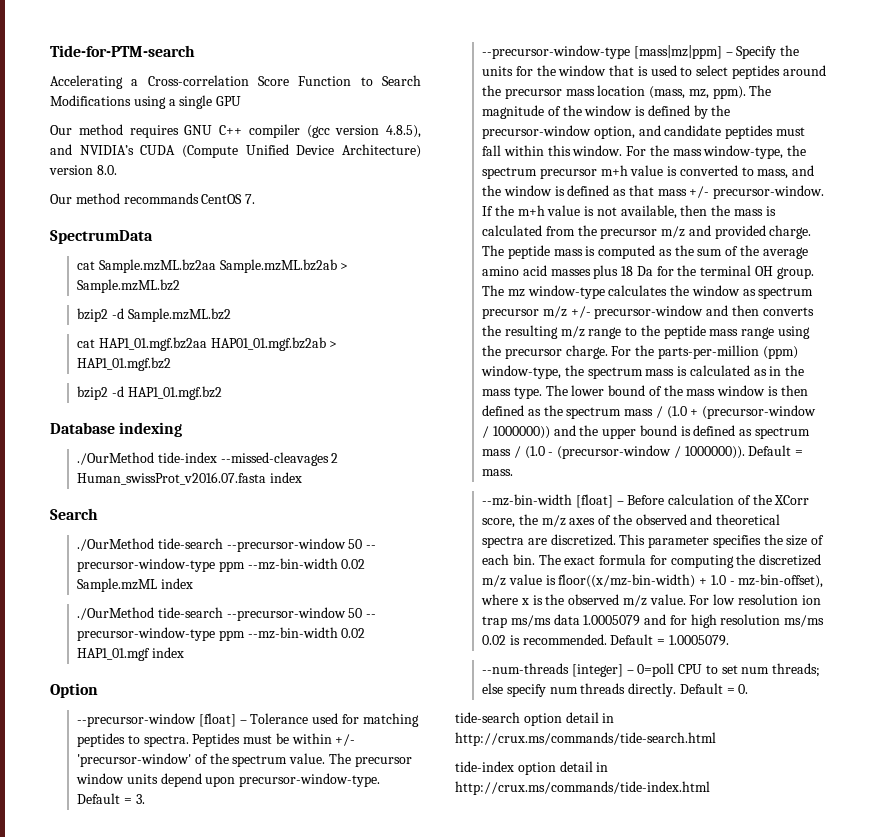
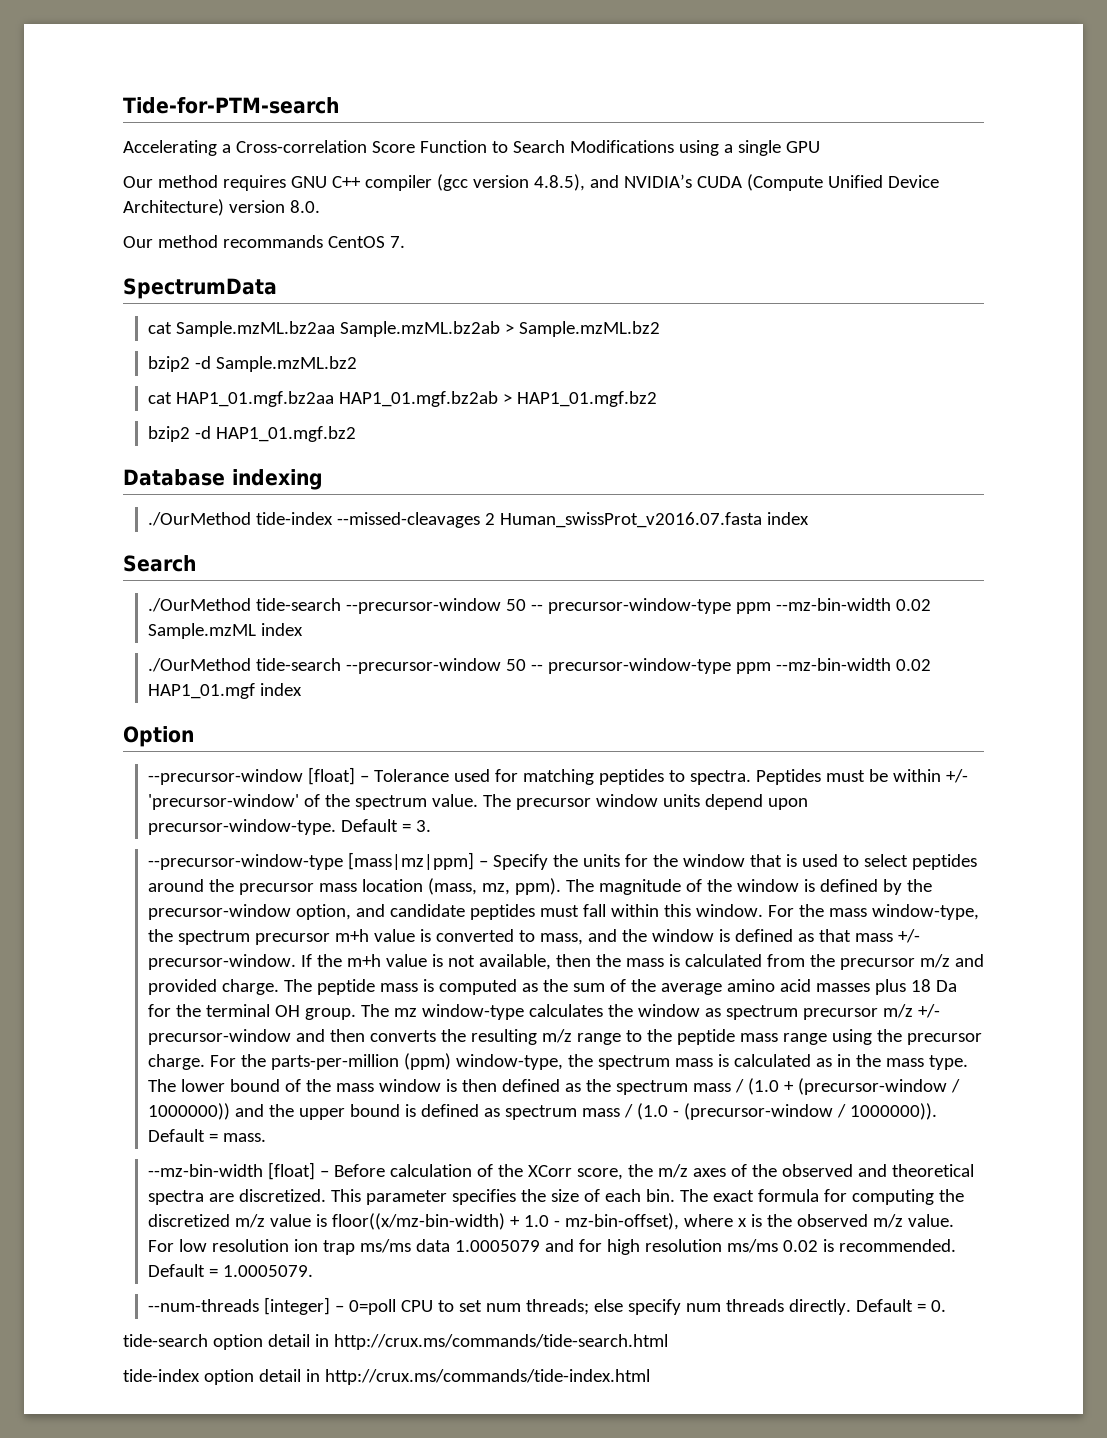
[210,337,326,351] HAP01_01.mgf.bz2ab -> [338,391,498,407] HAP1_01.mgf.bz2ab

